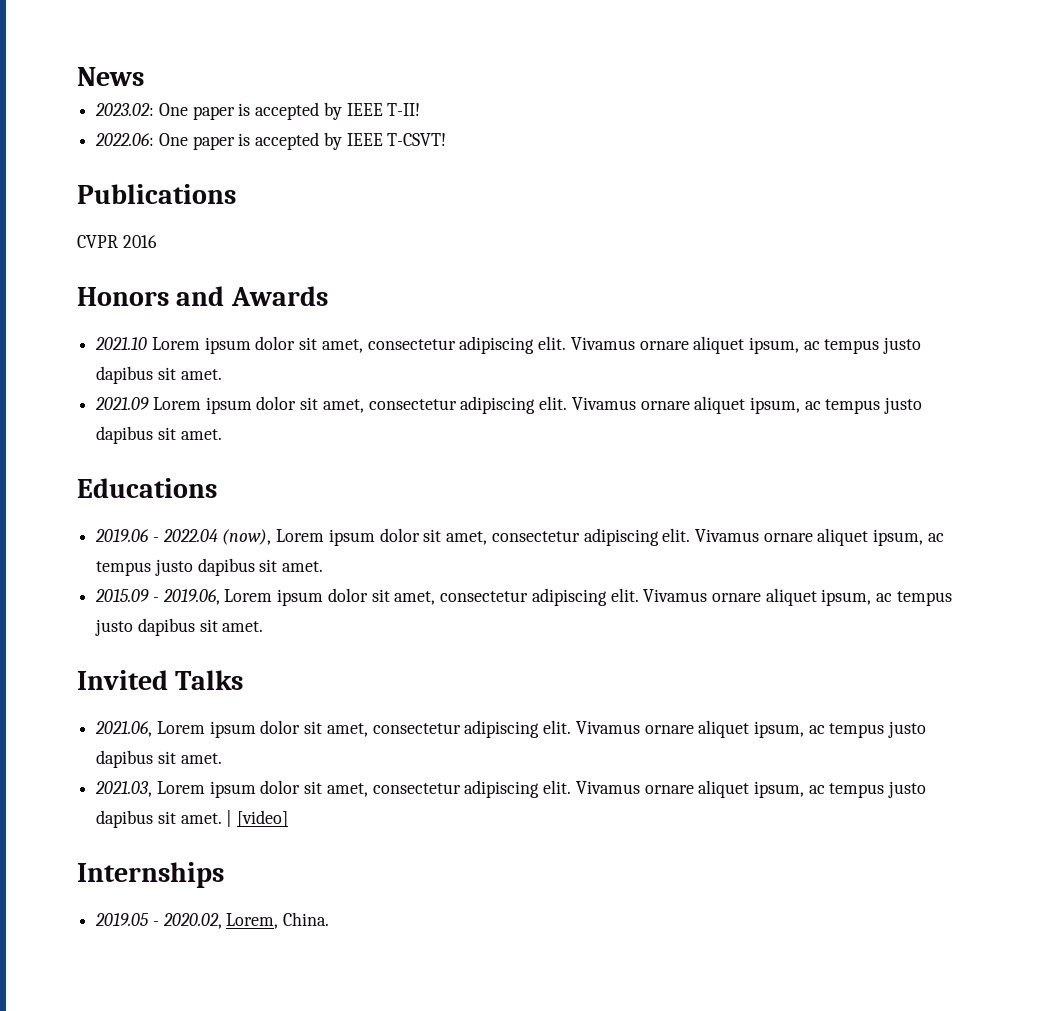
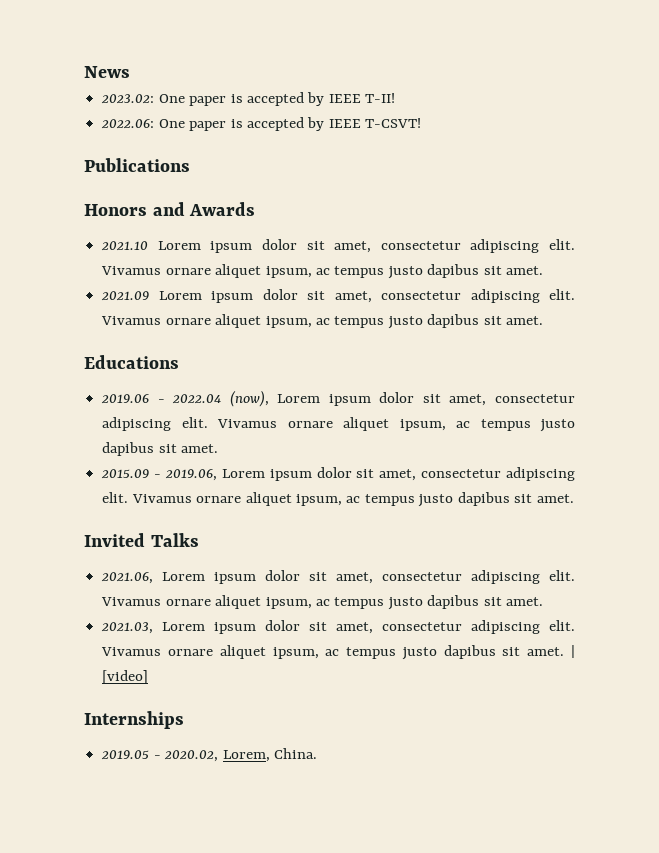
[77,235,157,248] // CVPR 2016 -> (190, 165) none

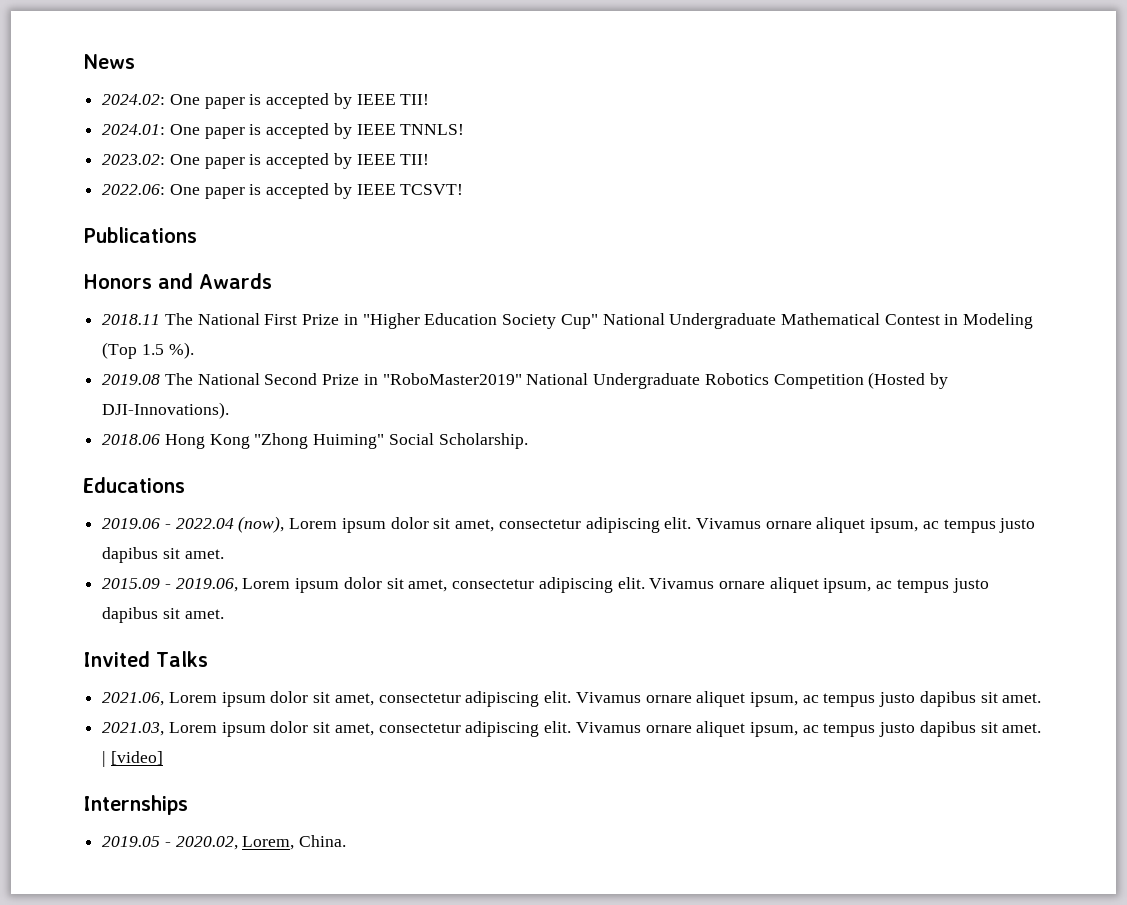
(130, 72) none -> [102,93,430,109] [102,123,465,139] // 2024.02: One paper is accepted by IEEE TII! // 2024.01: One paper is accepted by IEEE TNNLS!
[365,93,396,103] T-II! -> [400,154,430,165] TII!
[365,118,422,128] T-CSVT! -> [400,184,464,195] TCSVT!
[101,239,575,253] [101,264,544,279] [101,289,575,303] [101,314,544,329] 2021.10 Lorem ipsum dolor sit amet, consectetur adipiscing elit. Vivamus ornare aliquet ipsum, ac tempus justo dapibus sit amet. // 2021.09 Lorem ipsum dolor sit amet, consectetur adipiscing elit. Vivamus ornare aliquet ipsum, ac tempus justo dapibus sit amet. -> [102,313,1034,329] [102,342,194,359] [102,372,948,389] [102,402,230,419] [102,433,528,449] 2018.11 The National First Prize in "Higher Education Society Cup" National Undergraduate Mathematical Contest in Modeling (Top 1.5 %). // 2019.08 The National Second Prize in "RoboMaster2019" National Undergraduate Robotics Competition (Hosted by DJI-Innovations). // 2018.06 Hong Kong "Zhong Huiming" Social Scholarship.

